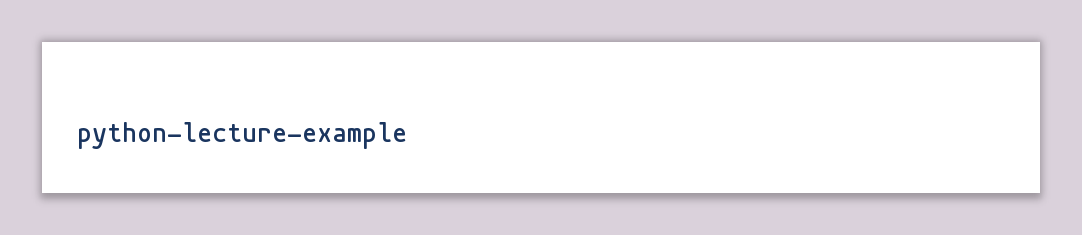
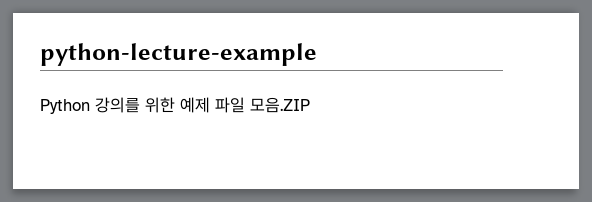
(407, 135) none -> [40,97,310,114] // Python 강의를 위한 예제 파일 모음.ZIP

